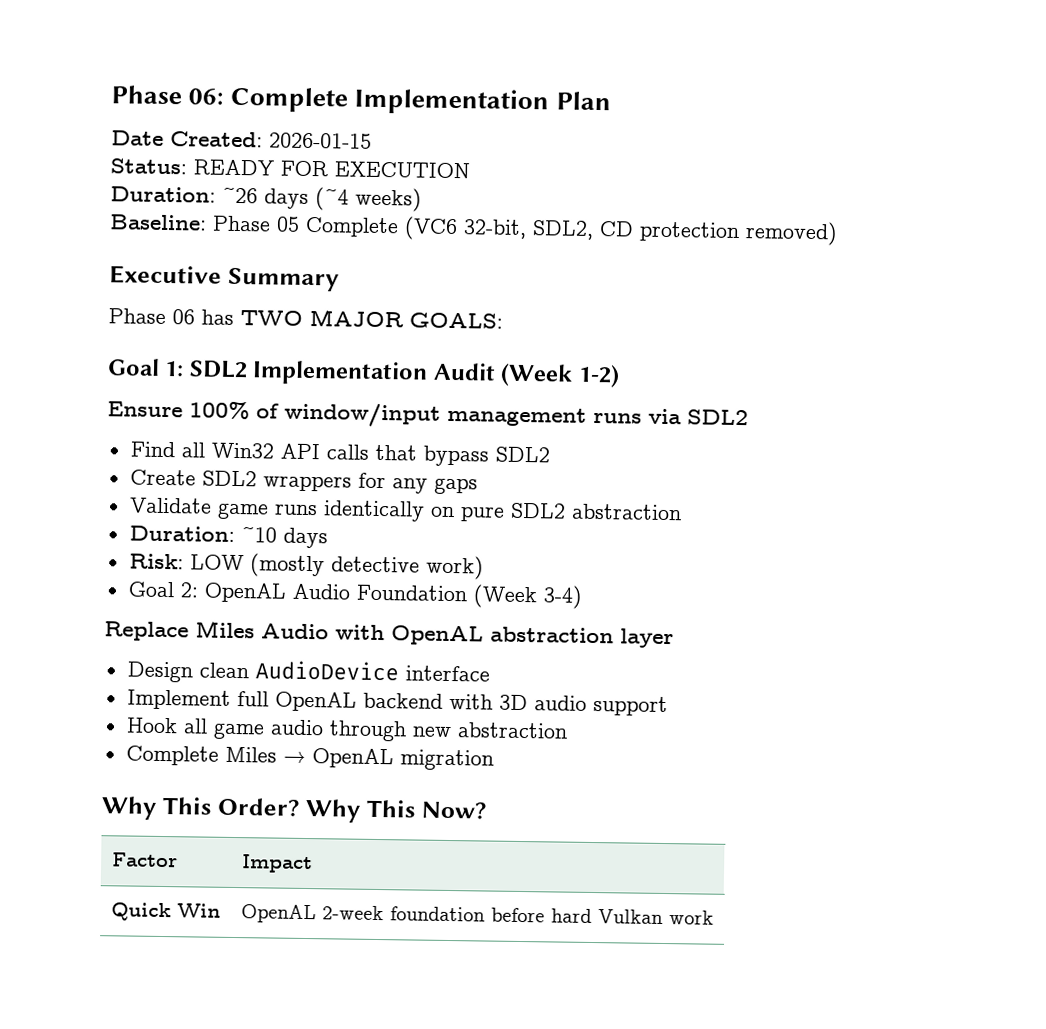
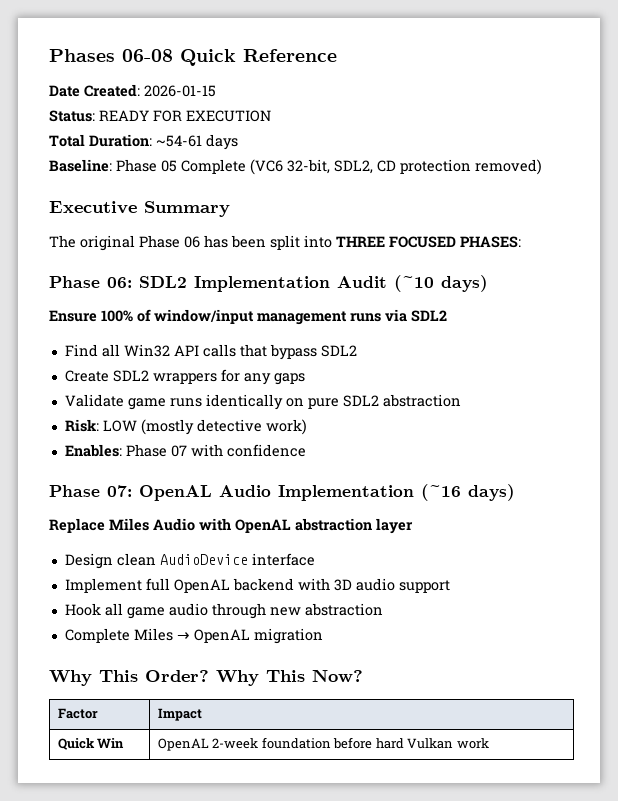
[111,85,611,116] Phase 06: Complete Implementation Plan -> [49,49,337,66] Phases 06-08 Quick Reference
[110,186,422,212] Duration: ~26 days (~4 weeks) -> [49,134,238,150] Total Duration: ~54-61 days
(339, 279) none -> [49,235,135,251] The original
[240,309,503,329] [107,358,185,377] TWO MAJOR GOALS: // Goal 1: -> [231,235,521,250] [49,276,132,288] been split into THREE FOCUSED PHASES: // Phase 06:
[500,363,620,388] (Week 1-2) -> [394,275,488,292] (~10 days)
[128,525,328,549] // Duration: ~10 days -> (461, 400) none
[127,581,583,609] Goal 2: OpenAL Audio Foundation (Week 3-4) -> [64,444,306,457] [49,484,515,501] Enables: Phase 07 with confidence // Phase 07: OpenAL Audio Implementation (~16 days)

